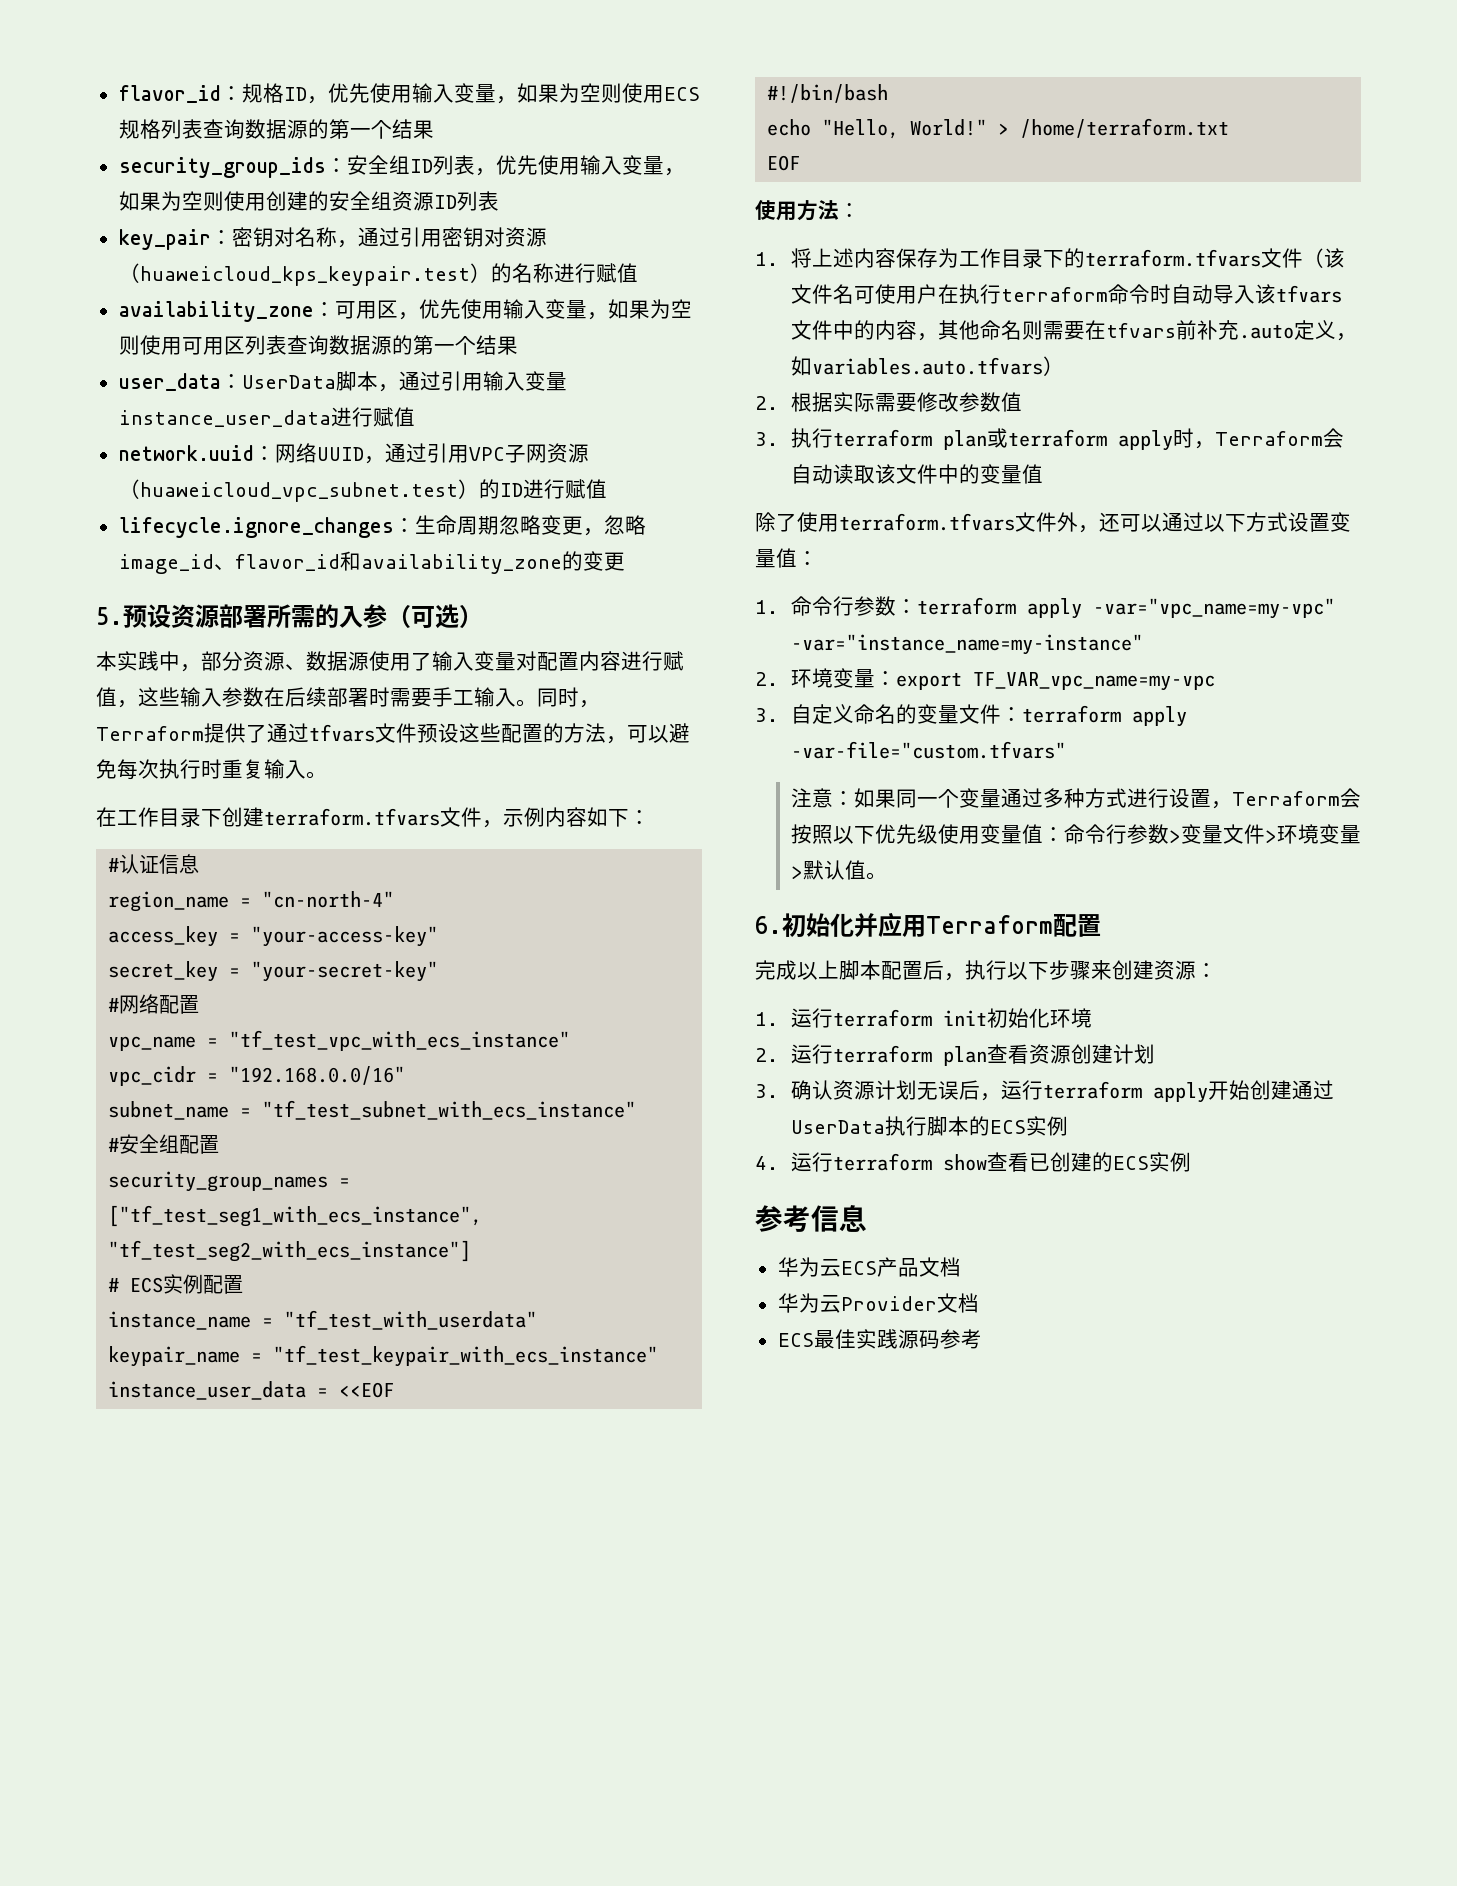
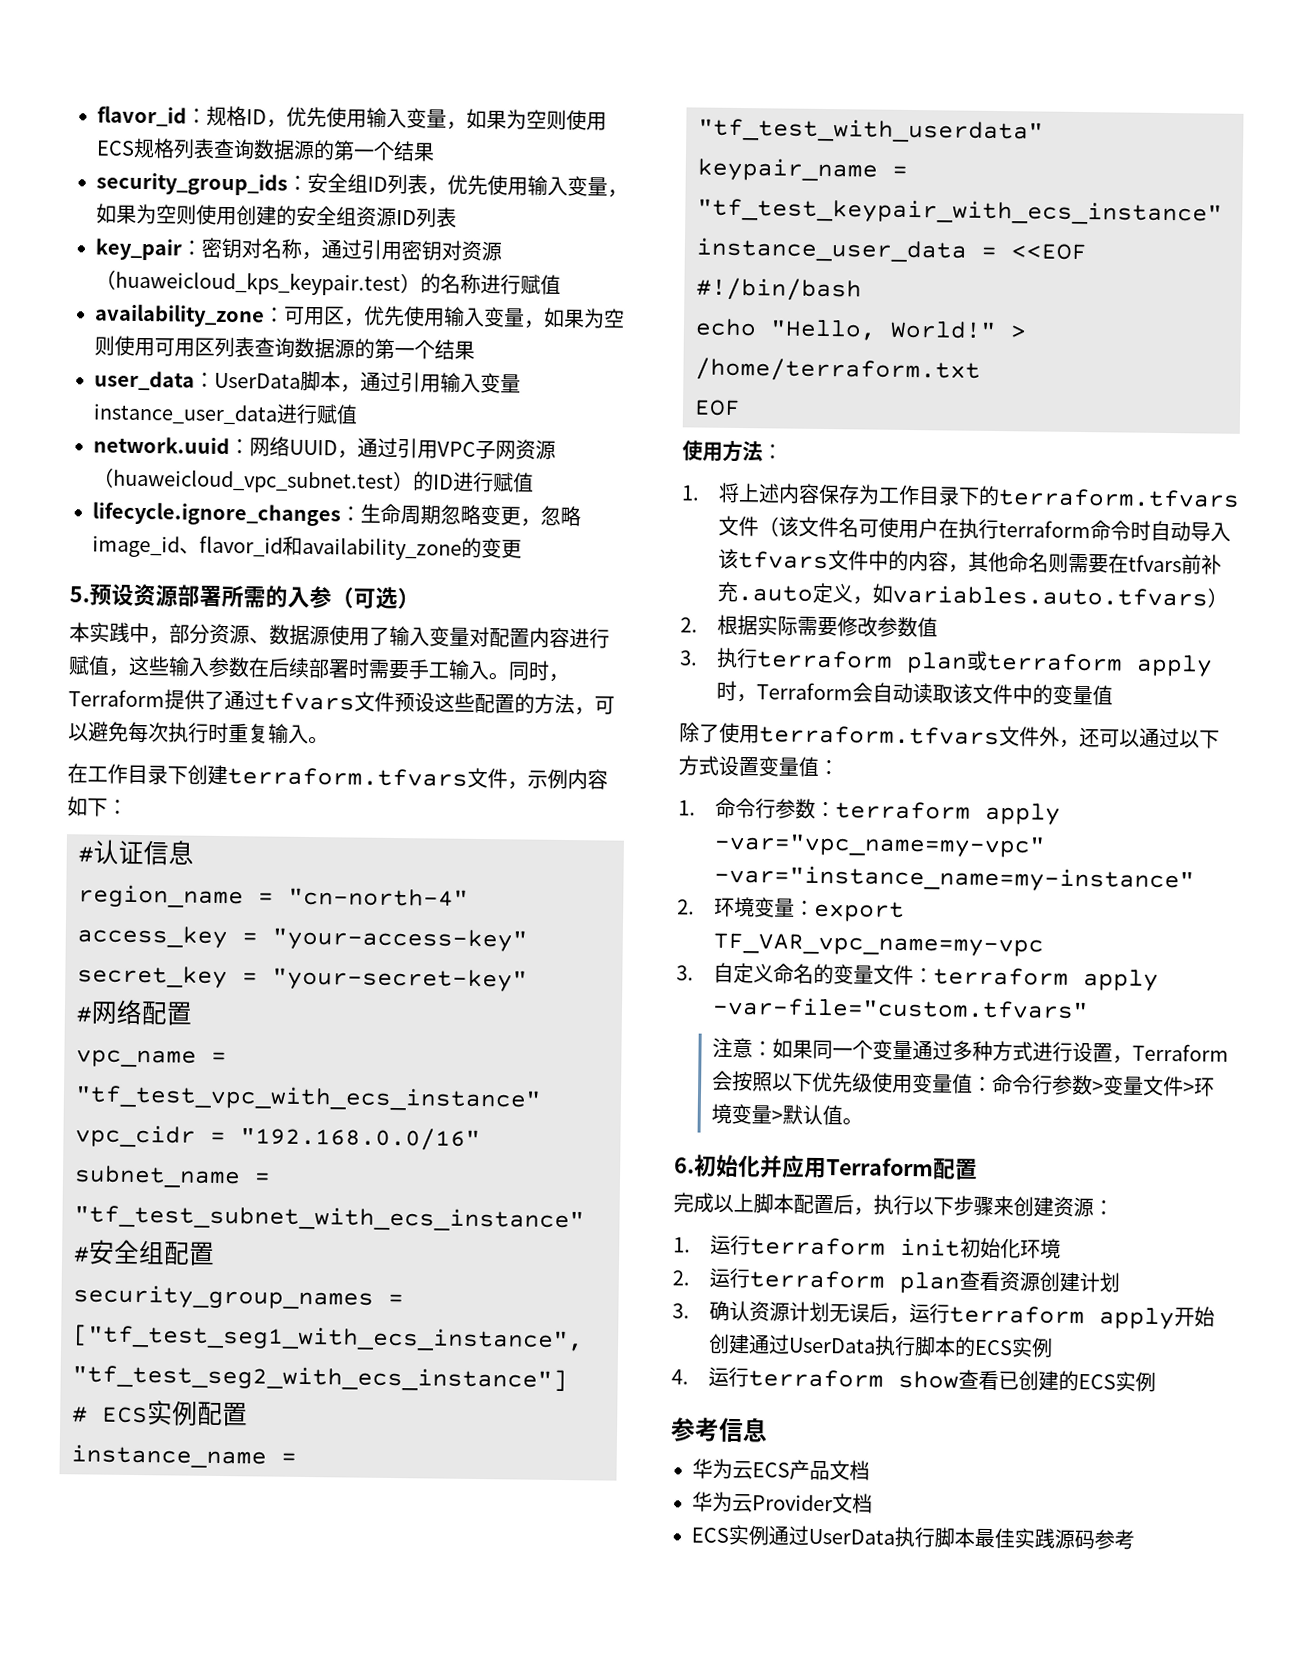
(814, 1340) none -> [728,1524,975,1548] 实例通过UserData执行脚本

